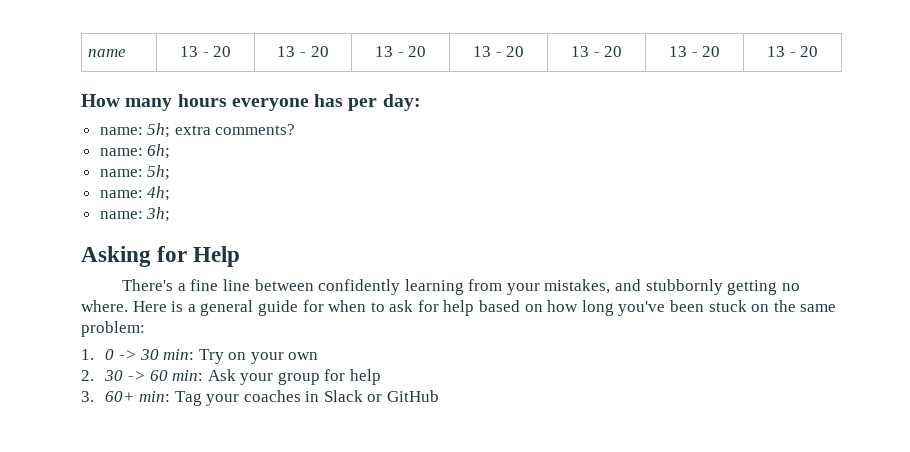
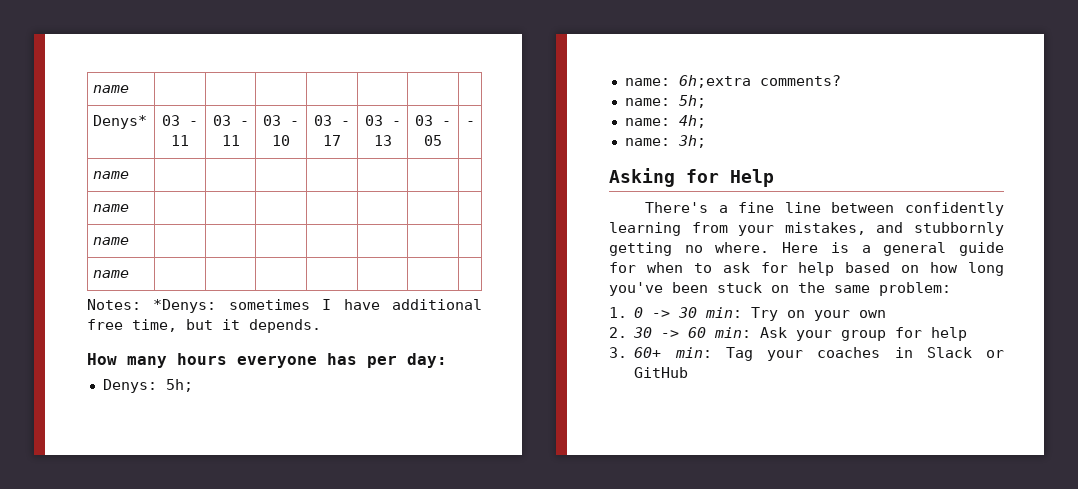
[88,49,127,57] [179,46,232,57] [277,46,329,57] [374,46,427,57] [472,46,525,57] [570,46,623,57] [668,46,721,57] [766,46,819,57] name | 13 - 20 | 13 - 20 | 13 - 20 | 13 - 20 | 13 - 20 | 13 - 20 | 13 - 20 -> [93,85,130,93] [93,115,148,129] [162,115,198,126] [171,135,189,146] [212,115,249,126] [221,135,240,146] [263,115,299,126] [272,135,290,146] [314,115,350,126] [323,135,341,146] [364,115,401,126] [373,135,392,146] [415,115,451,126] [424,135,442,146] [465,121,475,126] [93,171,130,179] [93,204,130,212] [93,237,130,245] [93,270,130,278] [87,299,482,313] [87,319,321,333] name | | | | | | | // Denys* | 03 - 11 | 03 - 11 | 03 - 10 | 03 - 17 | 03 - 13 | 03 - 05 | - // name | | | | | | | // name | | | | | | | // name | | | | | | | // name | | | | | | | // Notes: *Denys: sometimes I have additional free time, but it depends.
[99,123,296,138] [99,144,171,159] name: 5h; extra comments? // name: 6h; -> [102,379,193,393] [624,75,841,88] Denys: 5h; // name: 6h;extra comments?

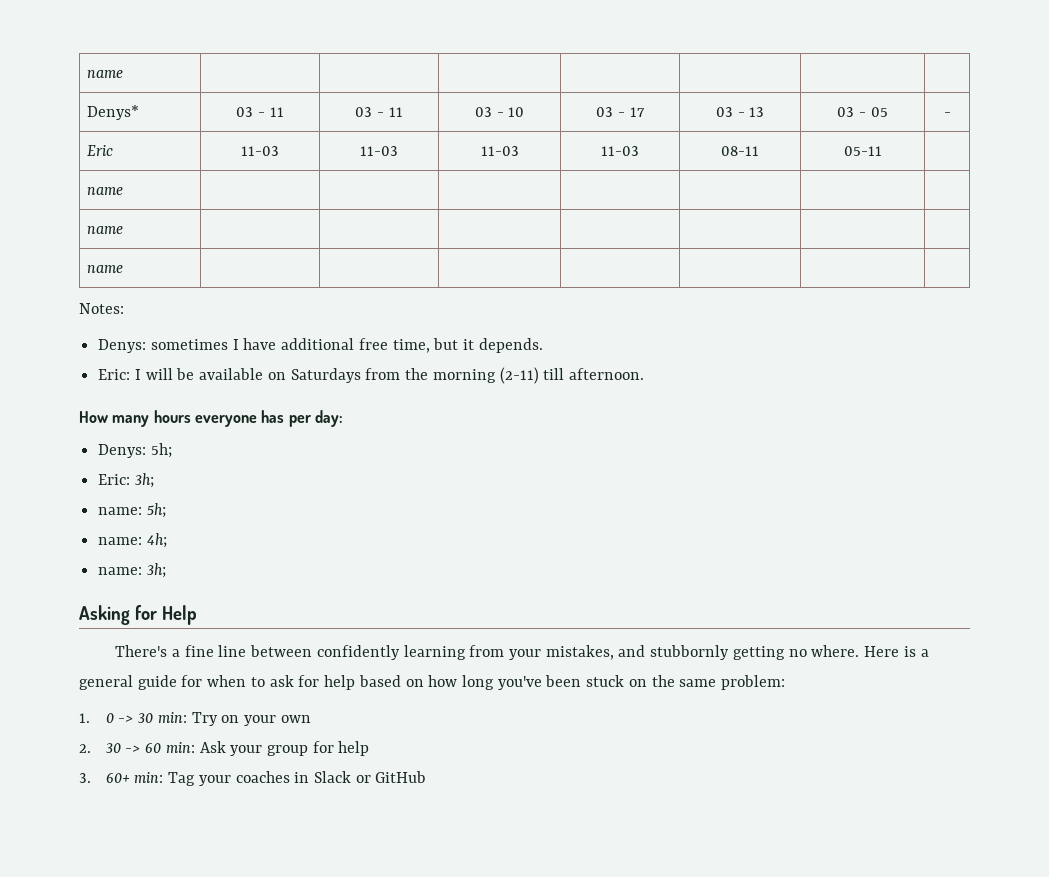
[93,171,130,179] name | | | | | | -> [87,145,114,156] [241,146,279,156] [360,146,398,156] [480,146,519,156] [601,146,639,156] [721,146,759,156] [843,146,882,156] Eric | 11-03 | 11-03 | 11-03 | 11-03 | 08-11 | 05-11
[153,299,217,313] *Denys: -> [98,339,147,353] // Denys:
(321, 326) none -> [98,367,644,384] // Eric: I will be available on Saturdays from the morning (2-11) till afternoon.
[624,75,841,88] name: 6h;extra comments? -> [98,473,154,488] Eric: 3h;

